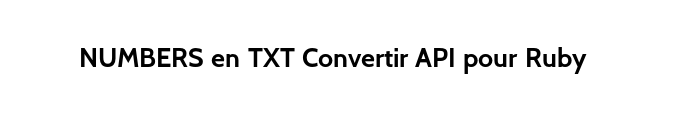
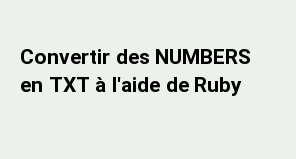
(79, 57) none -> [20,49,150,64] Convertir des
[301,48,519,74] Convertir API pour -> [95,77,189,92] à l'aide de

